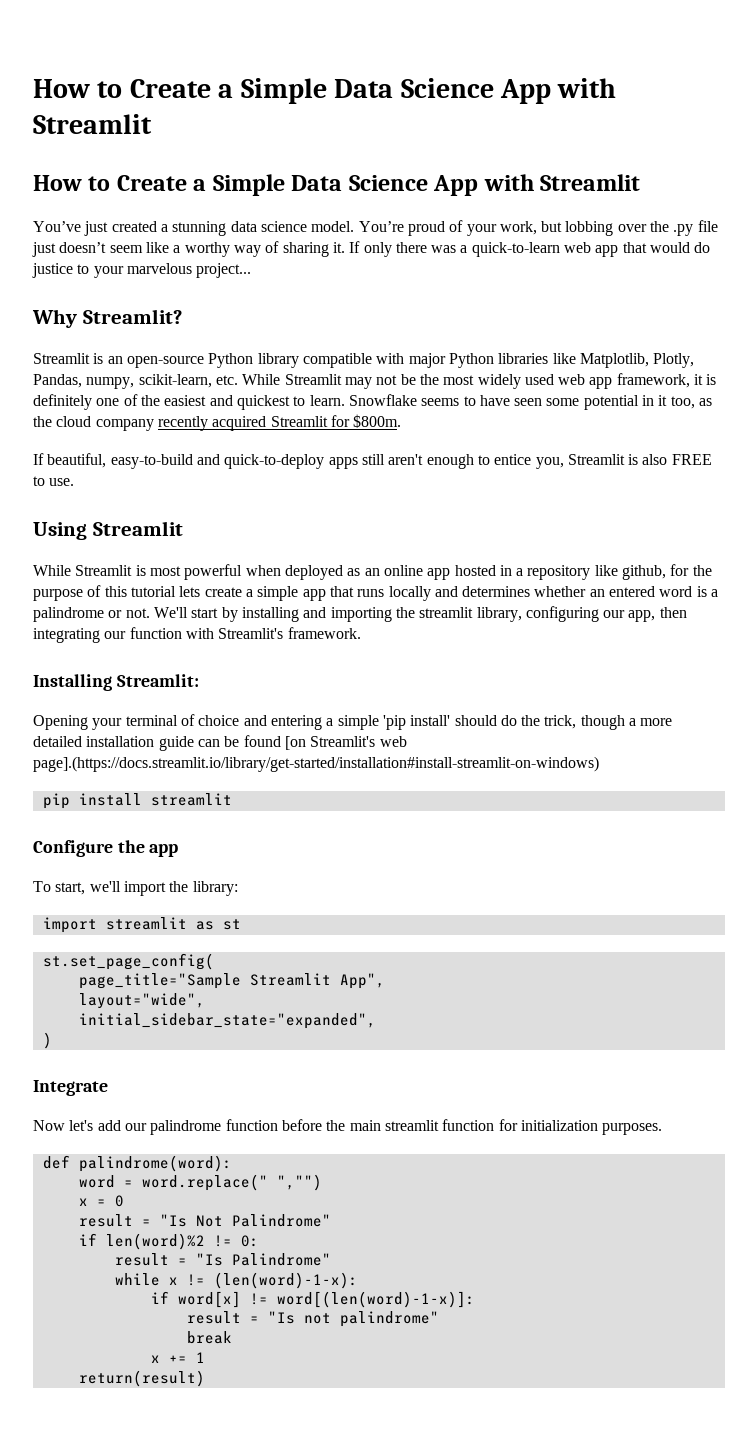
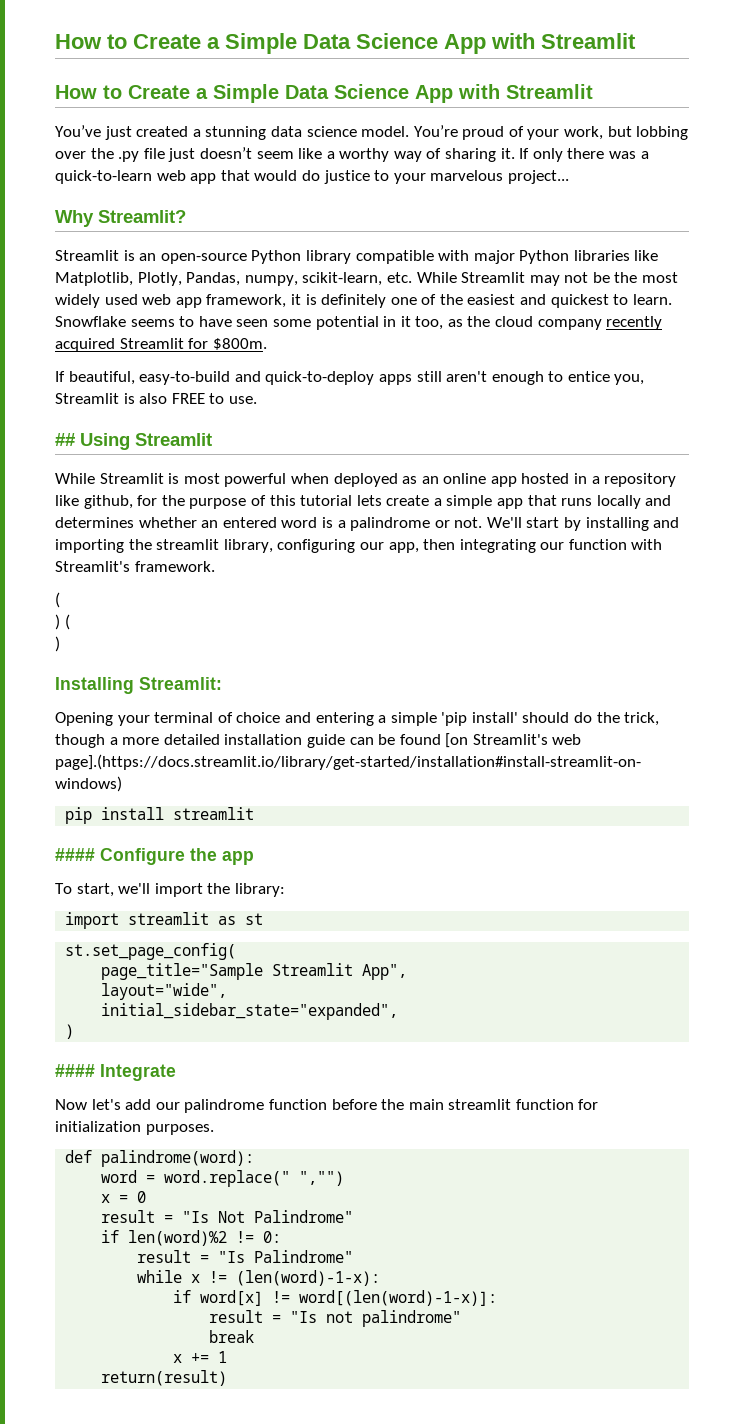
(75, 482) none -> [55,433,75,446] ##
(361, 633) none -> [55,592,60,608] [55,614,70,630] [55,636,60,652] // ( // ) ( // )
(232, 799) none -> [55,848,95,861] ####
(52, 1040) none -> [55,1064,95,1077] ####

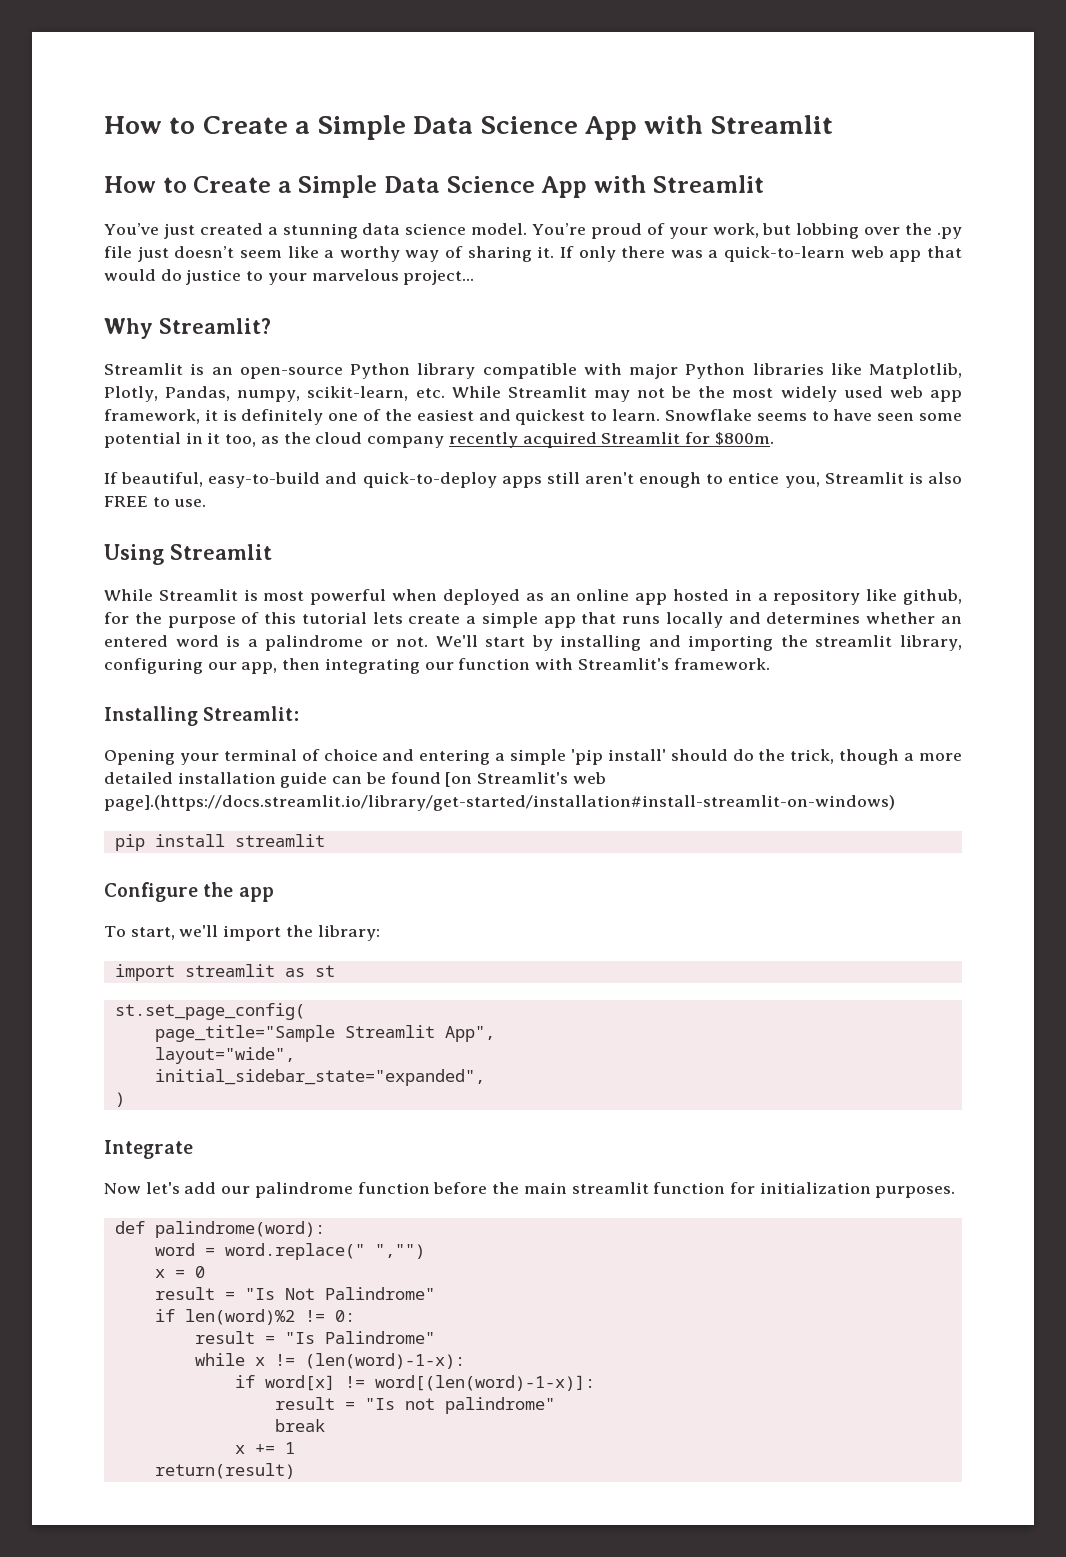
[55,433,75,446] ## -> (207, 503) none
[55,592,60,608] [55,614,70,630] [55,636,60,652] // ( // ) ( // ) -> (770, 664) none
[55,848,95,861] #### -> (325, 840) none
[55,1064,95,1077] #### -> (125, 1099) none

